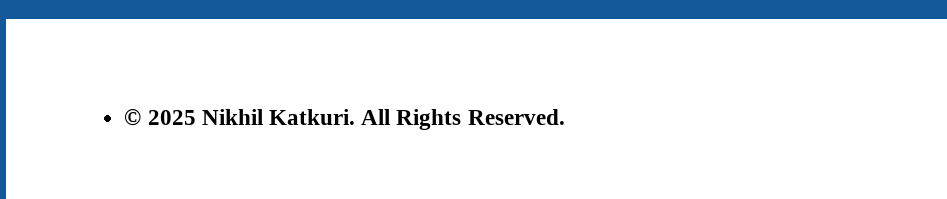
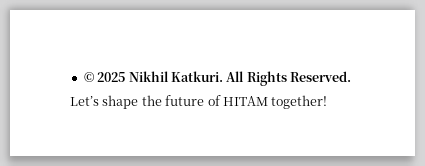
(565, 117) none -> [70,95,328,109] // Let’s shape the future of HITAM together!

